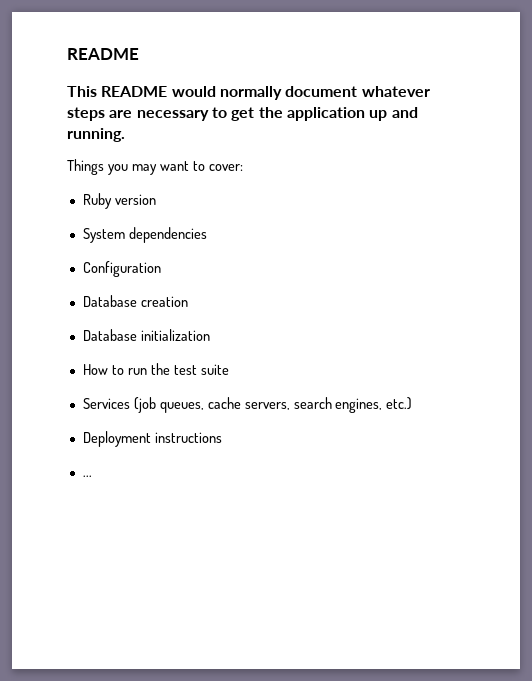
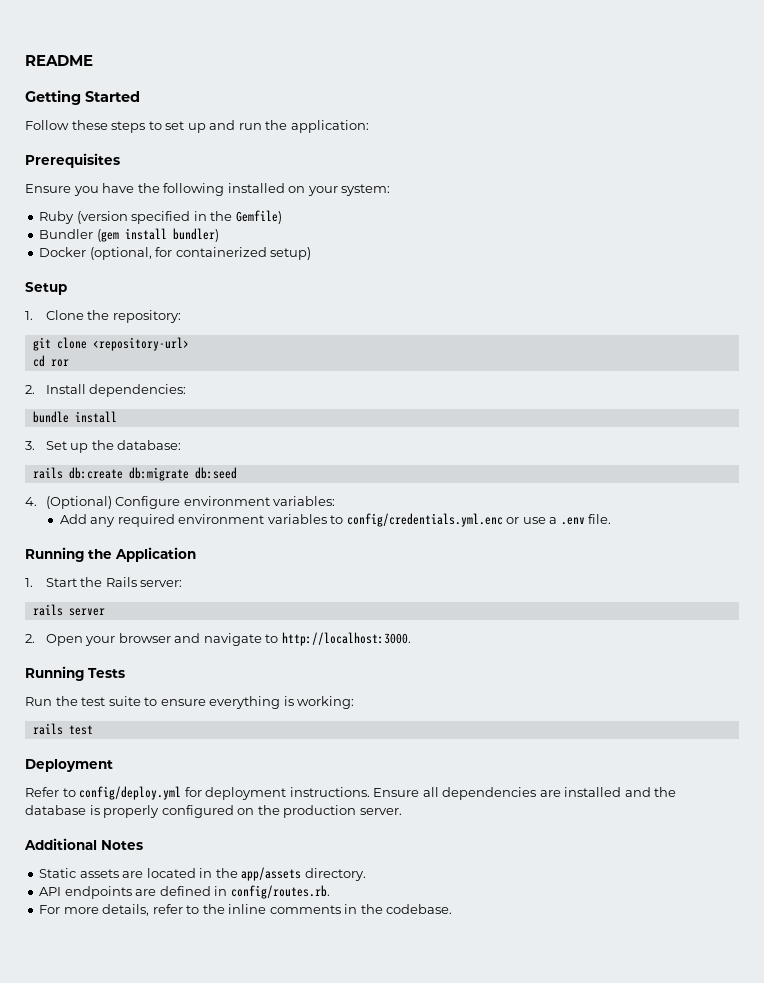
[67,86,430,100] [67,107,418,121] [67,128,125,142] [67,159,243,175] [82,193,156,209] [82,227,207,243] [82,261,161,277] [82,295,188,307] [82,329,210,341] [82,363,229,375] [82,397,413,413] [82,431,222,447] [82,475,92,477] This README would normally document whatever steps are necessary to get the application up and running. // Things you may want to cover: // Ruby version // System dependencies // Configuration // Database creation // Database initialization // How to run the test suite // Services (job queues, cache servers, search engines, etc.) // Deployment instructions // ... -> [25,90,140,105] [25,120,369,133] [25,153,120,168] [25,183,391,196] [39,210,282,224] [39,228,219,242] [39,247,312,260] [25,282,67,295] [25,310,181,323] [32,337,189,351] [32,355,69,367] [25,384,187,397] [32,411,117,423] [25,440,182,453] [32,467,237,481] [25,496,336,509] [59,513,612,527] [25,547,196,562] [25,577,183,587] [32,604,105,616] [25,632,411,646] [25,666,125,681] [25,696,355,709] [32,723,93,735] [25,759,113,772] [25,786,677,800] [25,805,402,818] [24,838,143,850] [39,867,366,881] [39,885,330,899] [39,904,453,916] Getting Started // Follow these steps to set up and run the application: // Prerequisites // Ensure you have the following installed on your system: // Ruby (version specified in the Gemfile) // Bundler (gem install bundler) // Docker (optional, for containerized setup) // Setup // 1. Clone the repository: // git clone <repository-url> // cd ror // 2. Install dependencies: // bundle install // 3. Set up the database: // rails db:create db:migrate db:seed // 4. (Optional) Configure environment variables: // Add any required environment variables to config/credentials.yml.enc or use a .env file. // Running the Application // 1. Start the Rails server: // rails server // 2. Open your browser and navigate to http://localhost:3000. // Running Tests // Run the test suite to ensure everything is working: // rails test // Deployment // Refer to config/deploy.yml for deployment instructions. Ensure all dependencies are installed and the database is properly configured on the production server. // Additional Notes // Static assets are located in the app/assets directory. // API endpoints are defined in config/routes.rb. // For more details, refer to the inline comments in the codebase.

